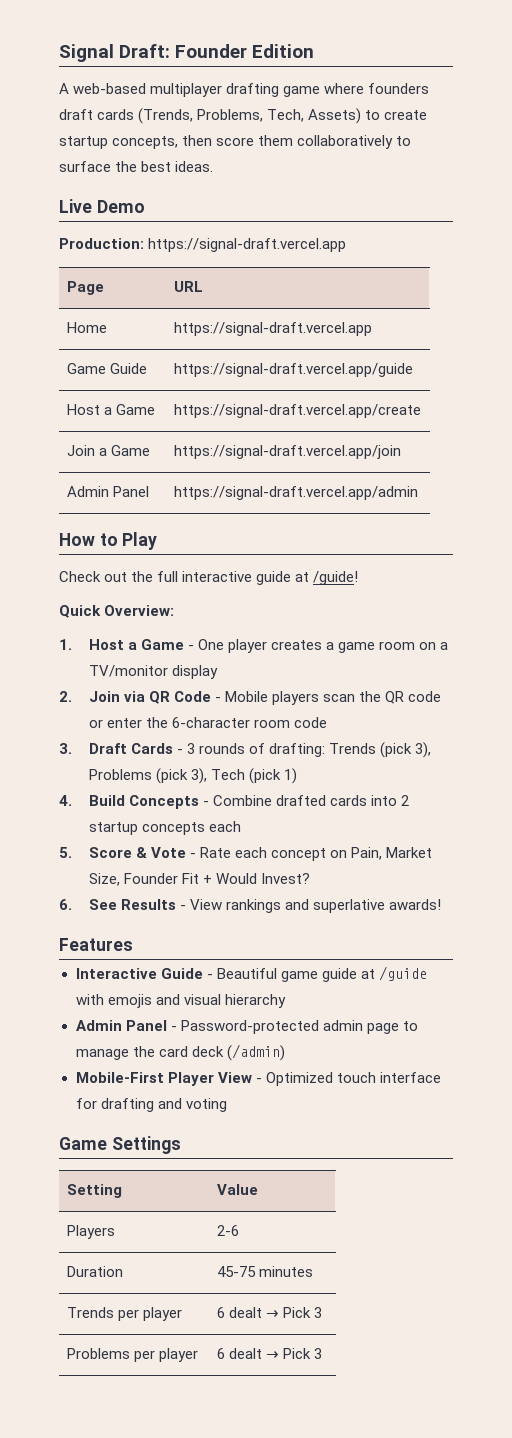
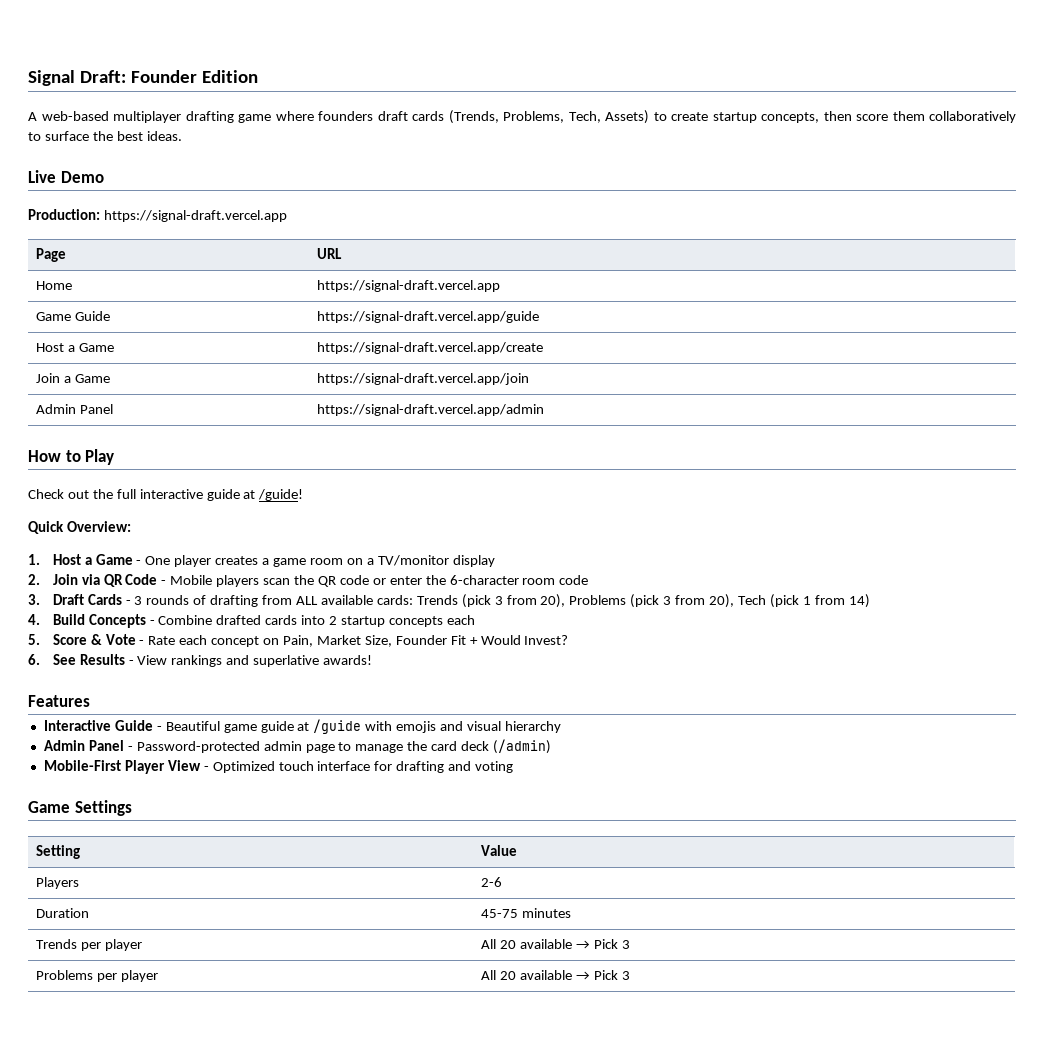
[269,742,432,758] [88,768,298,784] drafting: Trends (pick 3), Problems (pick 3), Tech (pick 1) -> [210,594,870,608] drafting from ALL available cards: Trends (pick 3 from 20), Problems (pick 3 from 20), Tech (pick 1 from 14)
[216,1307,262,1318] 6 dealt -> [481,939,572,949] All 20 available
[216,1348,262,1359] 6 dealt -> [481,970,572,980] All 20 available

